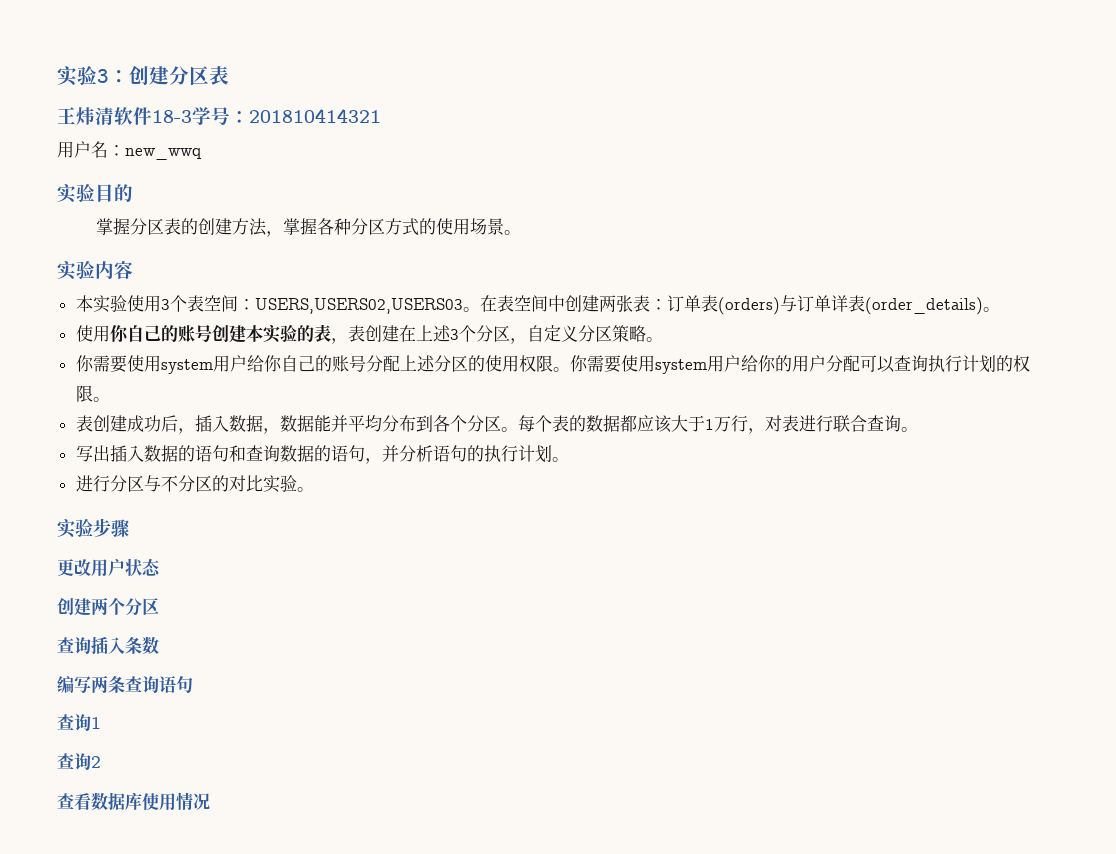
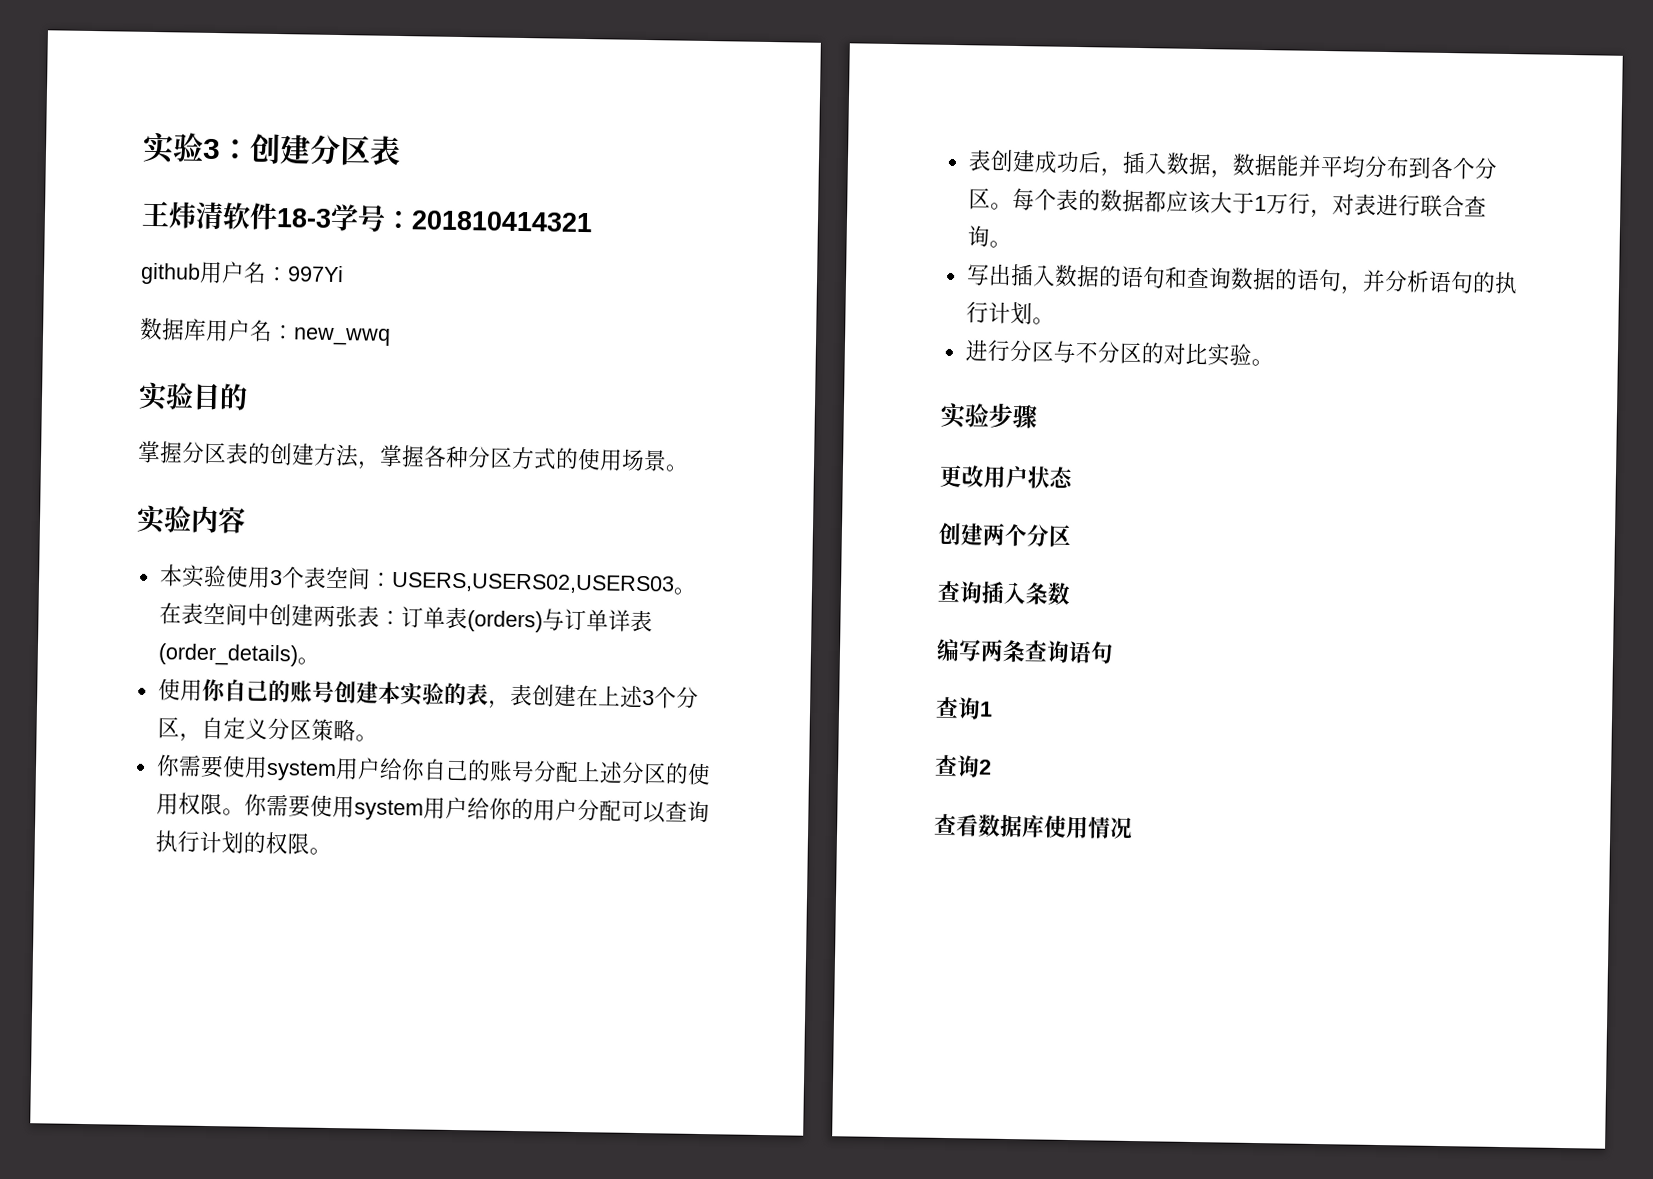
(381, 115) none -> [140,261,344,285] [139,317,207,341] github用户名：997Yi // 数据库

